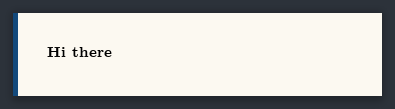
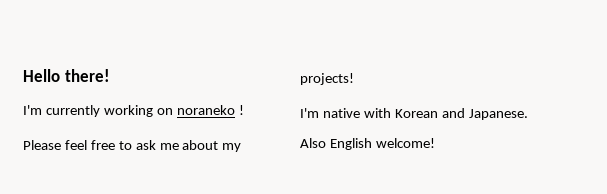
[47,47,112,57] Hi there -> [23,69,110,82] [23,105,244,117] [23,140,242,152] [300,73,354,85] [300,108,528,120] [300,138,435,150] Hello there! // I'm currently working on noraneko ! // Please feel free to ask me about my projects! // I'm native with Korean and Japanese. // Also English welcome!

